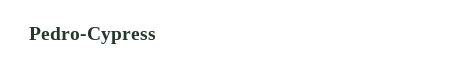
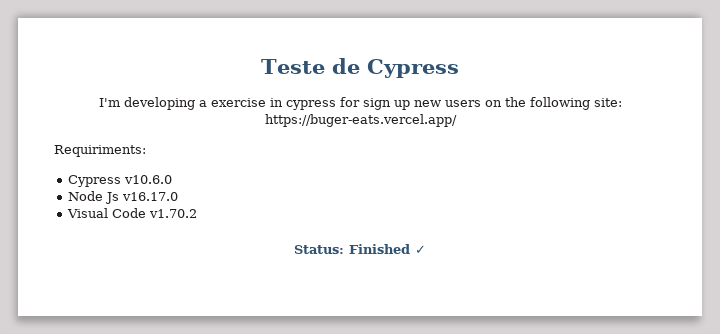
[29,27,156,44] Pedro-Cypress -> [261,58,459,78] [98,97,622,110] [264,114,457,127] [54,145,146,157] [68,175,173,187] [68,191,179,204] [67,208,198,218] [294,244,426,254] Teste de Cypress // I'm developing a exercise in cypress for sign up new users on the following site: https://buger-eats.vercel.app/ // Requiriments: // Cypress v10.6.0 // Node Js v16.17.0 // Visual Code v1.70.2 // Status: Finished ✓

